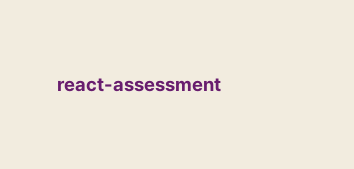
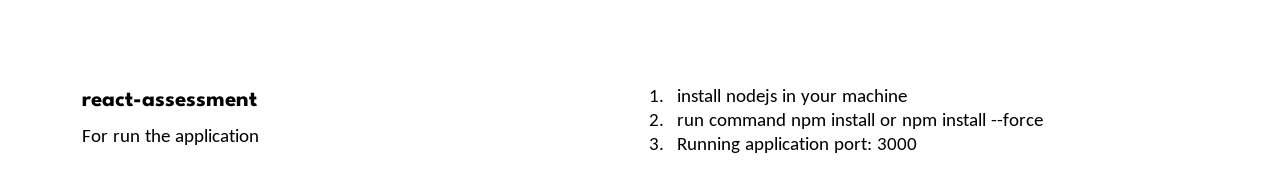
(221, 85) none -> [82,129,259,145] [649,89,908,105] [649,113,1044,129] [649,137,918,153] // For run the application // 1. install nodejs in your machine // 2. run command npm install or npm install --force // 3. Running application port: 3000

